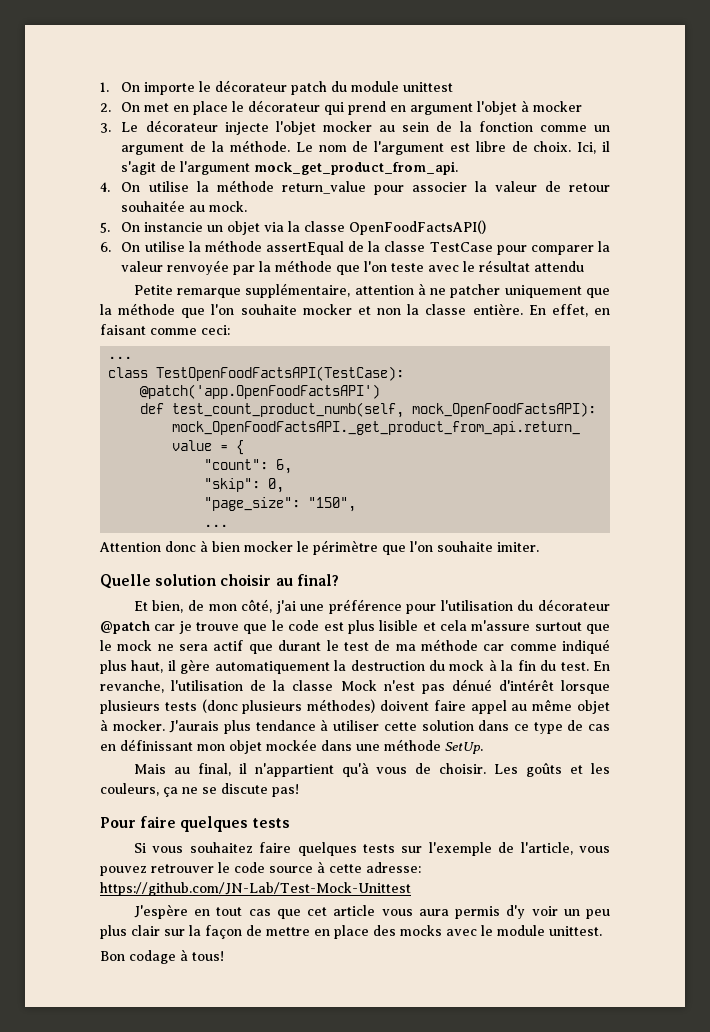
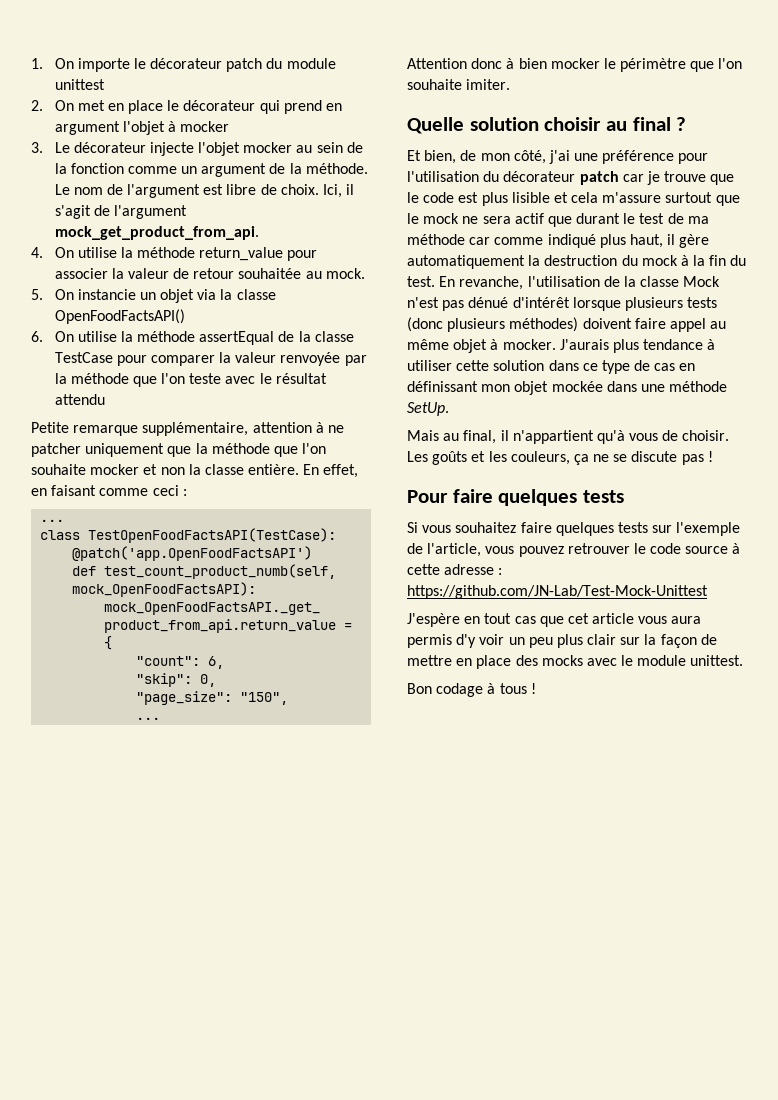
[201,325,230,335] ceci: -> [152,485,187,496] ceci :
[296,574,339,586] final? -> [632,117,687,131] final ?
[100,621,150,634] @patch -> [579,171,619,185] patch
[272,784,299,797] pas! -> [681,451,713,465] pas !
[366,862,421,873] adresse: -> [444,564,503,575] adresse :
[192,951,224,961] tous! -> [499,683,536,694] tous !

